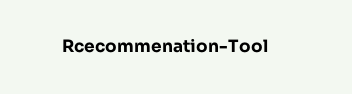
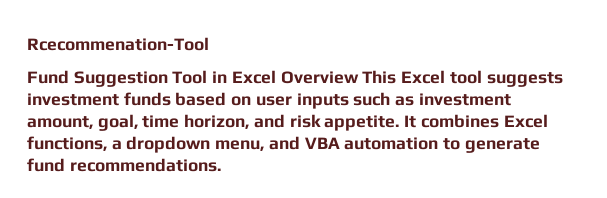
(268, 45) none -> [27,70,563,87] [27,92,511,109] [27,114,548,131] [27,136,540,153] [27,158,221,172] // Fund Suggestion Tool in Excel Overview This Excel tool suggests investment funds based on user inputs such as investment amount, goal, time horizon, and risk appetite. It combines Excel functions, a dropdown menu, and VBA automation to generate fund recommendations.

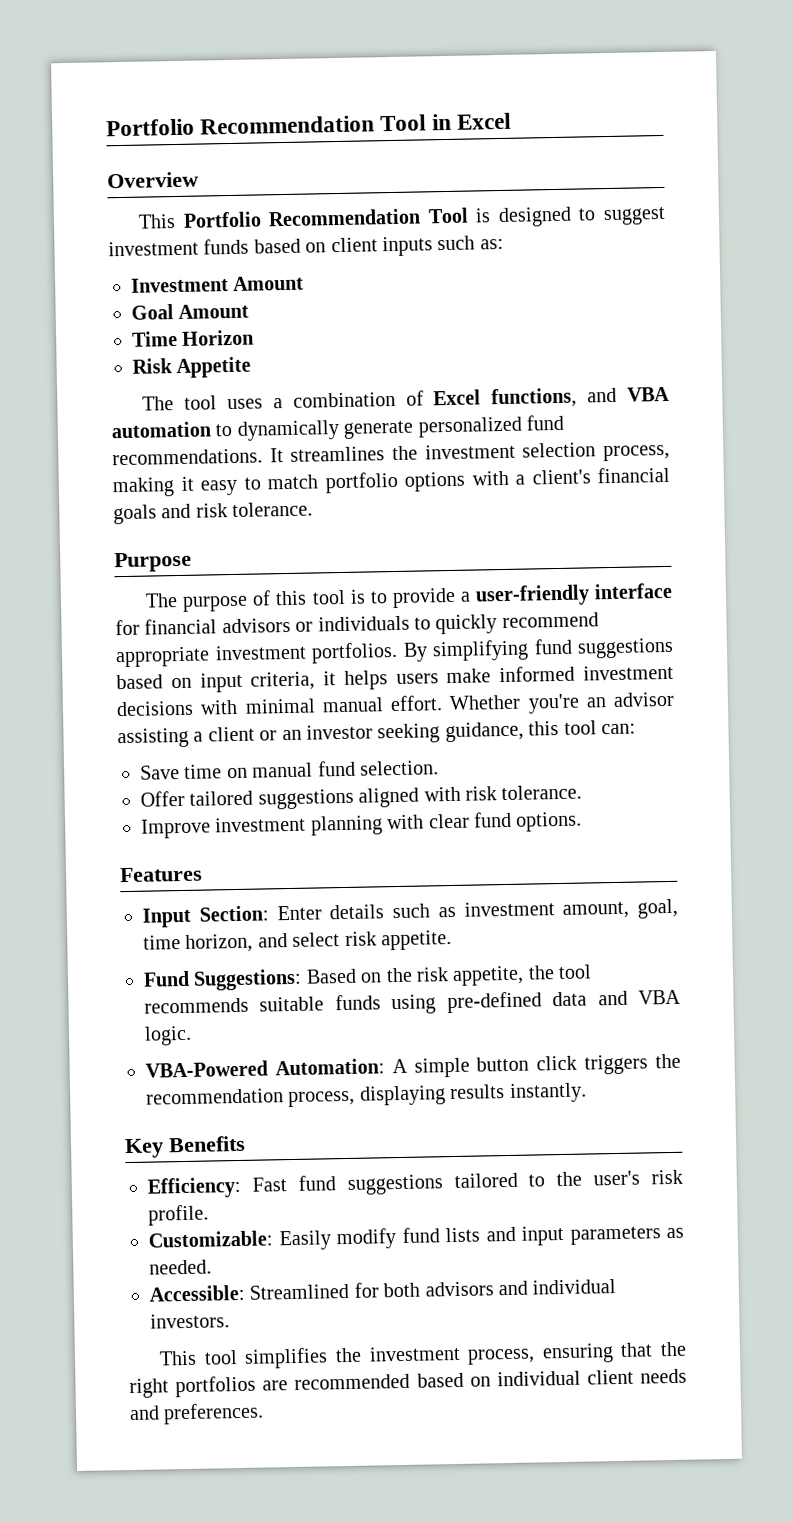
[27,37,209,51] [27,70,168,87] Rcecommenation-Tool // Fund Suggestion -> [106,115,376,137] Portfolio Recommendation
(276, 77) none -> (511, 121) //
[362,70,563,87] This Excel tool suggests -> [138,206,666,229] // This Portfolio Recommendation Tool is designed to suggest
[255,96,292,106] user -> [330,237,378,253] client
(391, 99) none -> [479,238,504,250] [131,275,305,293] [131,303,250,320] [132,329,255,347] [132,356,252,378] [142,386,670,411] [111,414,564,441] [112,442,671,466] [112,466,670,498] [113,501,314,525] [114,551,192,573] [145,582,674,612] [115,612,599,636] [115,637,674,668] [116,664,674,693] [116,691,675,717] [117,720,636,749] [140,760,439,780] [140,784,583,810] [141,811,583,839] [119,866,203,883] [142,903,430,928] as: // Investment Amount // Goal Amount // Time Horizon // Risk Appetite // The tool uses a combination of Excel functions, and VBA automation to dynamically generate personalized fund recommendations. It streamlines the investment selection process, making it easy to match portfolio options with a client's financial goals and risk tolerance. // Purpose // The purpose of this tool is to provide a user-friendly interface for financial advisors or individuals to quickly recommend appropriate investment portfolios. By simplifying fund suggestions based on input criteria, it helps users make informed investment decisions with minimal manual effort. Whether you're an advisor assisting a client or an investor seeking guidance, this tool can: // Save time on manual fund selection. // Offer tailored suggestions aligned with risk tolerance. // Improve investment planning with clear fund options. // Features // Input Section: Enter details such
(285, 121) none -> [292,932,341,947] select
[404,114,548,128] [27,136,540,153] [27,158,221,172] It combines Excel functions, a dropdown menu, and VBA automation to generate fund recommendations. -> [143,964,593,991] [144,989,681,1015] [144,1025,192,1046] [145,1053,682,1078] [146,1082,587,1108] [124,1135,246,1159] [147,1169,683,1199] [148,1204,209,1226] [148,1225,684,1251] [149,1259,212,1275] [149,1279,617,1302] [150,1313,230,1329] [159,1341,687,1369] [129,1368,687,1399] [129,1402,265,1425] // Fund Suggestions: Based on the risk appetite, the tool recommends suitable funds using pre-defined data and VBA logic. // VBA-Powered Automation: A simple button click triggers the recommendation process, displaying results instantly. // Key Benefits // Efficiency: Fast fund suggestions tailored to the user's risk profile. // Customizable: Easily modify fund lists and input parameters as needed. // Accessible: Streamlined for both advisors and individual investors. // This tool simplifies the investment process, ensuring that the right portfolios are recommended based on individual client needs and preferences.

